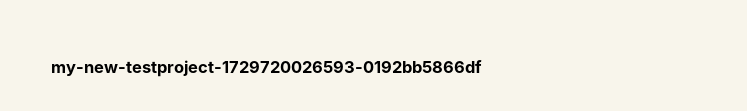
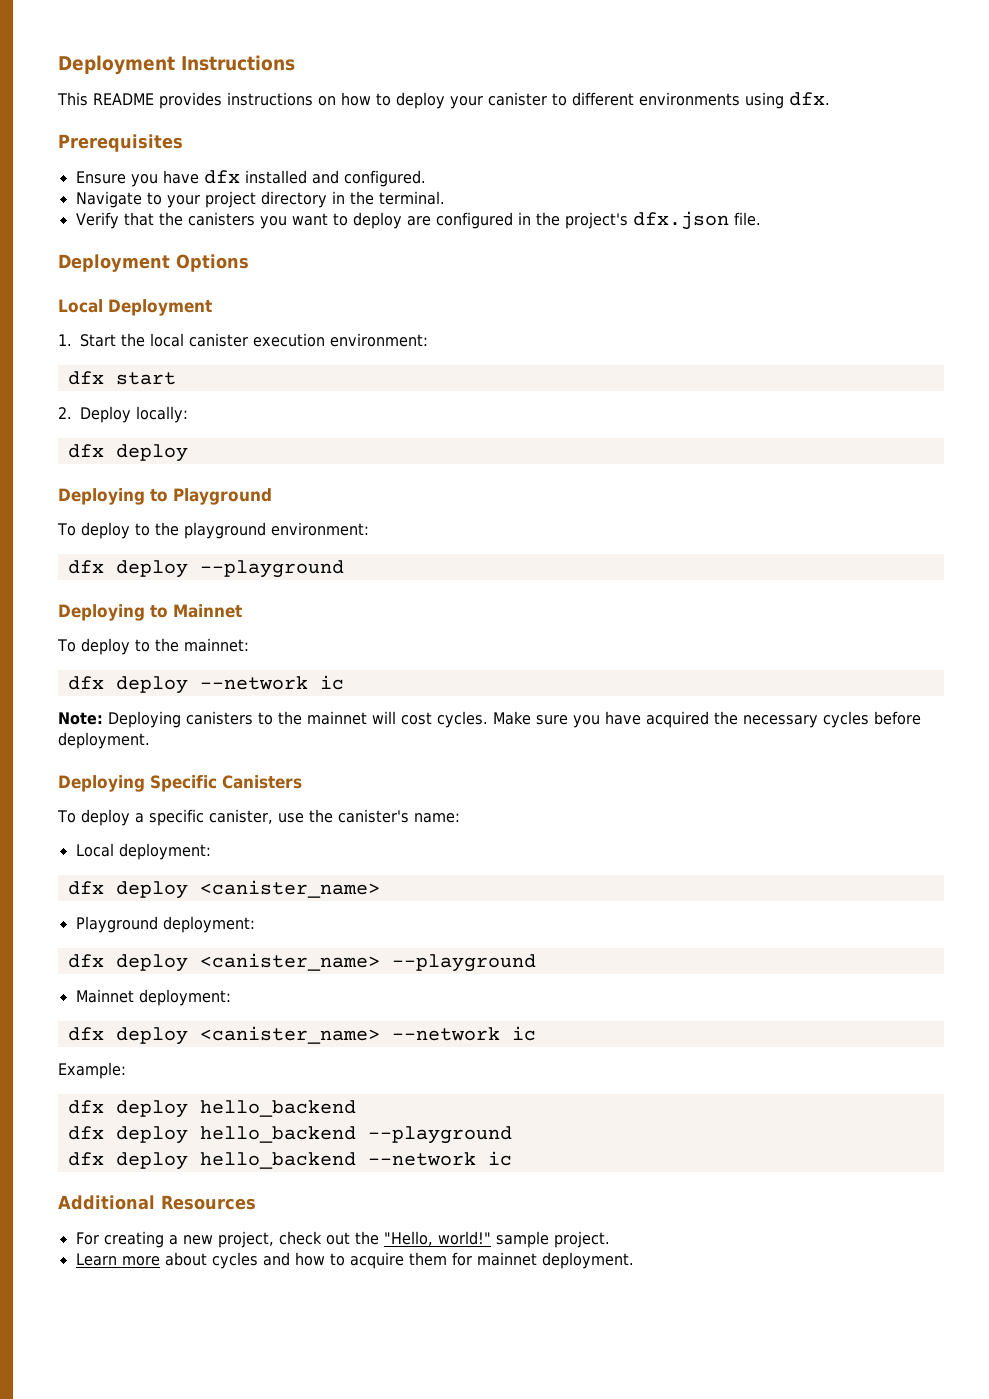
[51,60,482,77] my-new-testproject-1729720026593-0192bb5866df -> [58,55,295,75] [57,92,830,109] [58,134,183,152] [75,170,426,187] [75,191,445,208] [75,211,761,230] [58,254,249,272] [58,299,212,316] [58,333,428,347] [67,371,176,385] [58,406,188,423] [67,444,188,462] [58,488,272,505] [57,522,369,539] [67,560,344,578] [58,604,242,621] [57,638,249,655] [67,675,344,694] [58,711,921,728] [58,732,150,749] [58,775,302,792] [57,809,460,826] [75,843,211,860] [67,880,380,899] [75,916,255,933] [67,953,536,972] [75,989,231,1006] [67,1026,536,1045] [58,1062,126,1079] [67,1100,356,1118] [67,1126,512,1144] [67,1151,512,1170] [58,1195,256,1210] [75,1231,610,1248] [75,1252,634,1269] Deployment Instructions // This README provides instructions on how to deploy your canister to different environments using dfx. // Prerequisites // Ensure you have dfx installed and configured. // Navigate to your project directory in the terminal. // Verify that the canisters you want to deploy are configured in the project's dfx.json file. // Deployment Options // Local Deployment // 1. Start the local canister execution environment: // dfx start // 2. Deploy locally: // dfx deploy // Deploying to Playground // To deploy to the playground environment: // dfx deploy --playground // Deploying to Mainnet // To deploy to the mainnet: // dfx deploy --network ic // Note: Deploying canisters to the mainnet will cost cycles. Make sure you have acquired the necessary cycles before deployment. // Deploying Specific Canisters // To deploy a specific canister, use the canister's name: // Local deployment: // dfx deploy <canister_name> // Playground deployment: // dfx deploy <canister_name> --playground // Mainnet deployment: // dfx deploy <canister_name> --network ic // Example: // dfx deploy hello_backend // dfx deploy hello_backend --playground // dfx deploy hello_backend --network ic // Additional Resources // For creating a new project, check out the "Hello, world!" sample project. // Learn more about cycles and how to acquire them for mainnet deployment.

